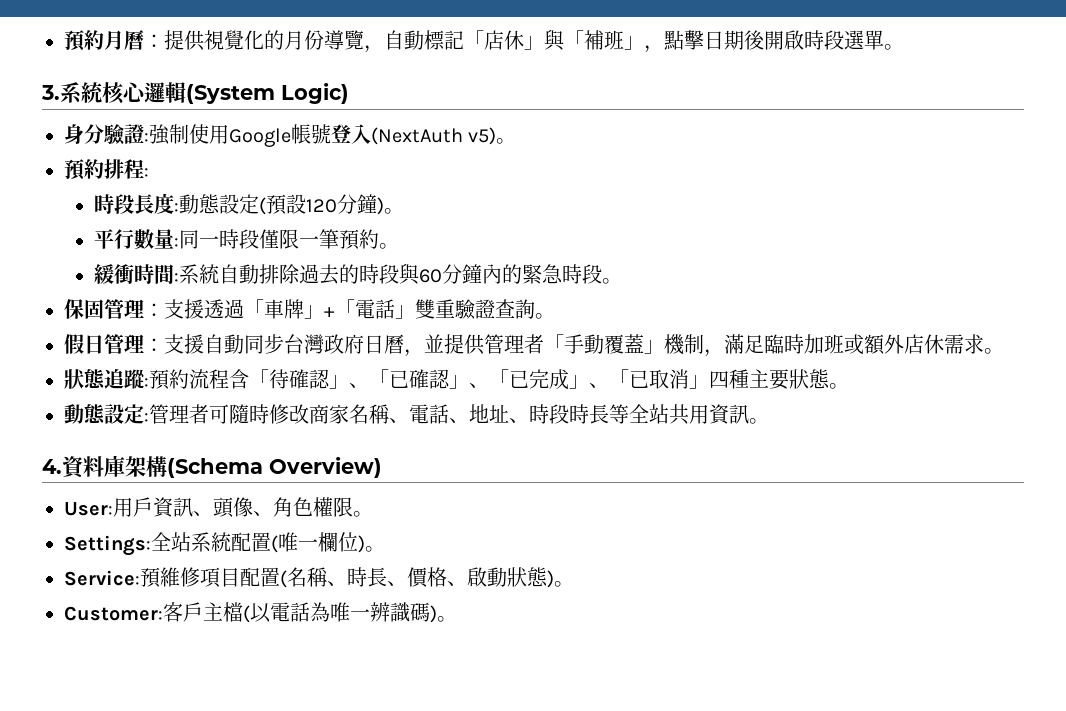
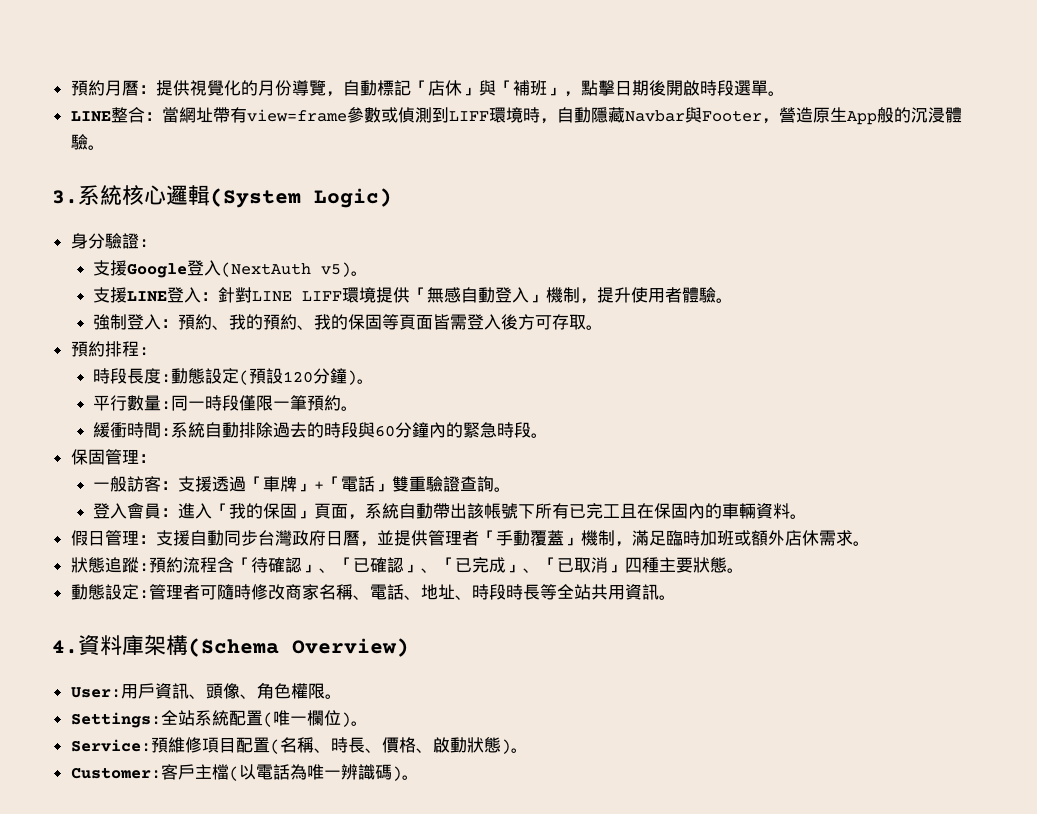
(904, 47) none -> [70,106,962,125] [70,134,105,150] // LINE整合：當網址帶有view=frame參數或偵測到LIFF環境時，自動隱藏Navbar與Footer，營造原生App般的沉浸體驗。
[149,124,331,147] 強制使用Google帳號 -> [92,260,187,278] // 支援Google
(517, 141) none -> [92,287,733,304] [92,314,603,330] // 支援LINE登入：針對LINE LIFF環境提供「無感自動登入」機制，提升使用者體驗。 // 強制登入：預約、我的預約、我的保固等頁面皆需登入後方可存取。
(164, 310) none -> [92,476,178,492] // 一般訪客：
(555, 316) none -> [92,502,807,520] // 登入會員：進入「我的保固」頁面，系統自動帶出該帳號下所有已完工且在保固內的車輛資料。

